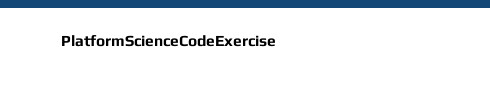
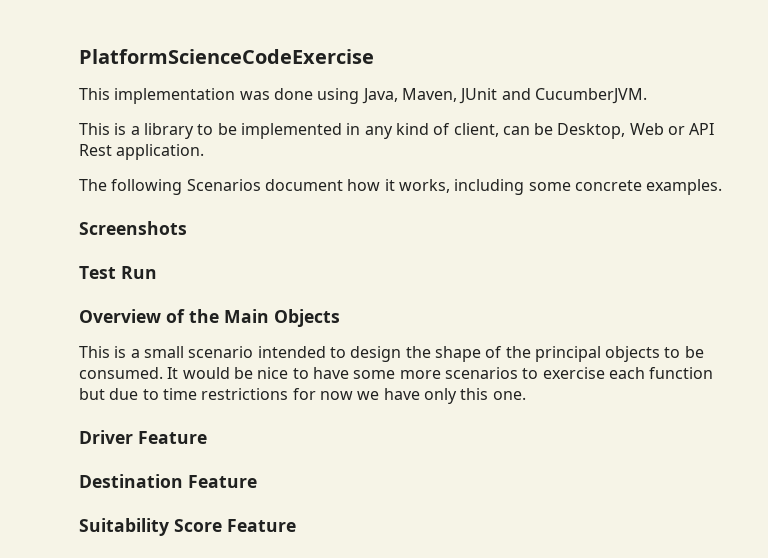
(276, 41) none -> [79,88,647,104] [79,123,715,139] [79,144,205,160] [79,179,723,195] [79,221,187,235] [79,266,157,279] [79,309,340,327] [79,346,704,362] [79,367,714,379] [79,388,526,404] [79,430,207,444] [79,474,257,488] [79,518,296,536] // This implementation was done using Java, Maven, JUnit and CucumberJVM. // This is a library to be implemented in any kind of client, can be Desktop, Web or API Rest application. // The following Scenarios document how it works, including some concrete examples. // Screenshots // Test Run // Overview of the Main Objects // This is a small scenario intended to design the shape of the principal objects to be consumed. It would be nice to have some more scenarios to exercise each function but due to time restrictions for now we have only this one. // Driver Feature // Destination Feature // Suitability Score Feature

